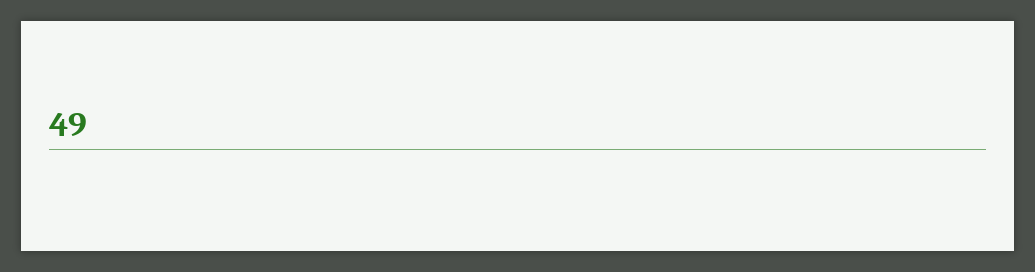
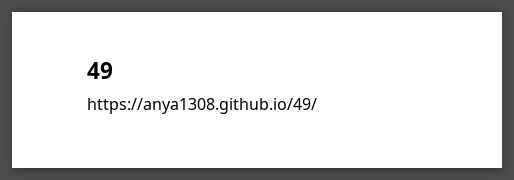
(87, 125) none -> [87,98,317,114] // https://anya1308.github.io/49/

